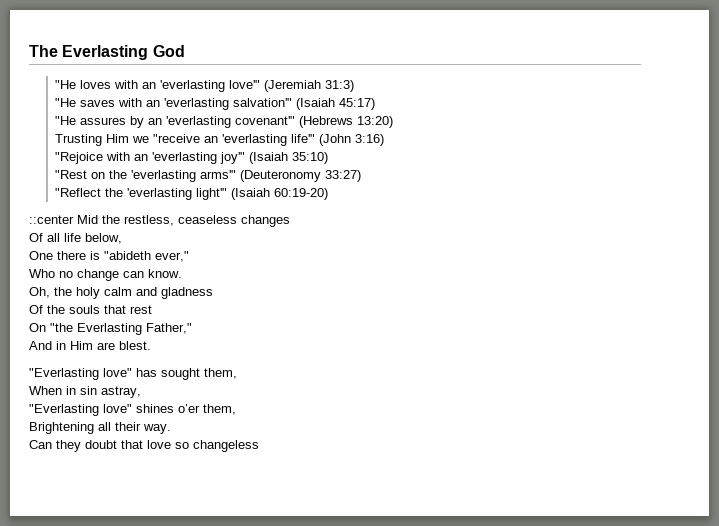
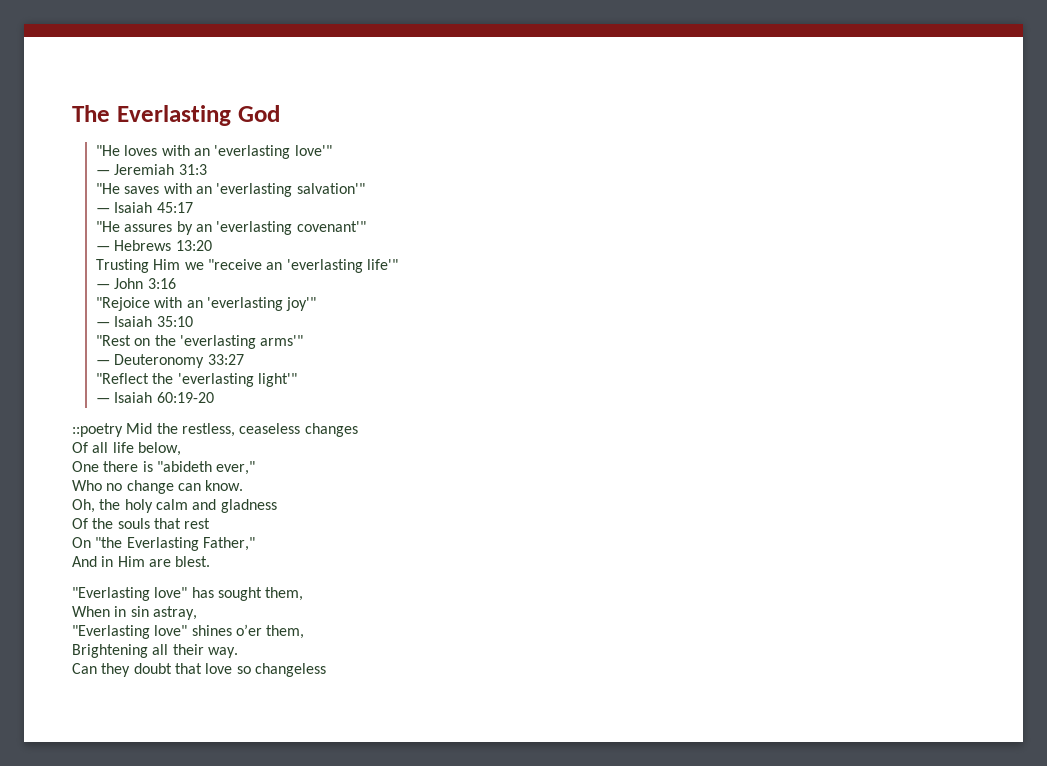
[263,80,354,92] (Jeremiah 31:3) -> [96,164,207,175] // — Jeremiah 31:3
[295,98,375,110] (Isaiah 45:17) -> [96,202,193,213] // — Isaiah 45:17
[298,116,393,128] (Hebrews 13:20) -> [96,240,212,251] // — Hebrews 13:20
[318,134,384,146] (John 3:16) -> [96,278,176,289] // — John 3:16
[248,152,328,164] (Isaiah 35:10) -> [96,316,193,327] // — Isaiah 35:10
[239,170,361,182] (Deuteronomy 33:27) -> [96,354,244,368] // — Deuteronomy 33:27
[230,188,328,200] [29,215,74,224] (Isaiah 60:19-20) // ::center -> [96,392,214,403] [72,423,123,437] // — Isaiah 60:19-20 // ::poetry

